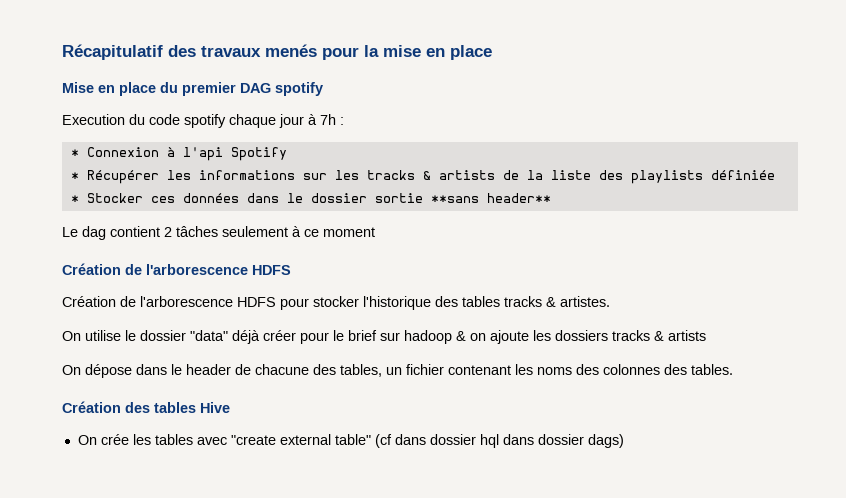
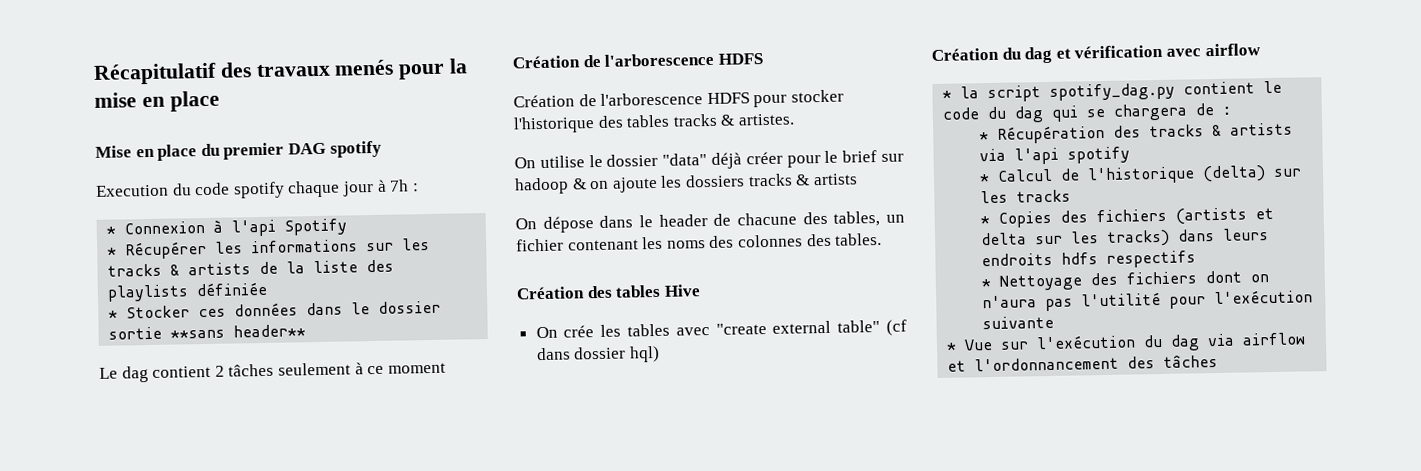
[479,434,624,448] hql dans dossier dags) -> [628,345,660,363] [931,43,1261,64] [942,80,1283,103] [942,103,1232,123] [979,122,1294,144] [979,146,1131,165] [979,165,1303,185] [980,189,1072,204] [980,207,1275,228] [981,228,1270,247] [981,250,1197,268] [981,270,1270,291] [982,289,1314,312] [982,315,1055,330] [946,332,1307,351] [947,354,1219,372] hql) // Création du dag et vérification avec airflow // * la script spotify_dag.py contient le code du dag qui se chargera de : // * Récupération des tracks & artists via l'api spotify // * Calcul de l'historique (delta) sur les tracks // * Copies des fichiers (artists et delta sur les tracks) dans leurs endroits hdfs respectifs // * Nettoyage des fichiers dont on n'aura pas l'utilité pour l'exécution suivante // * Vue sur l'exécution du dag via airflow et l'ordonnancement des tâches

